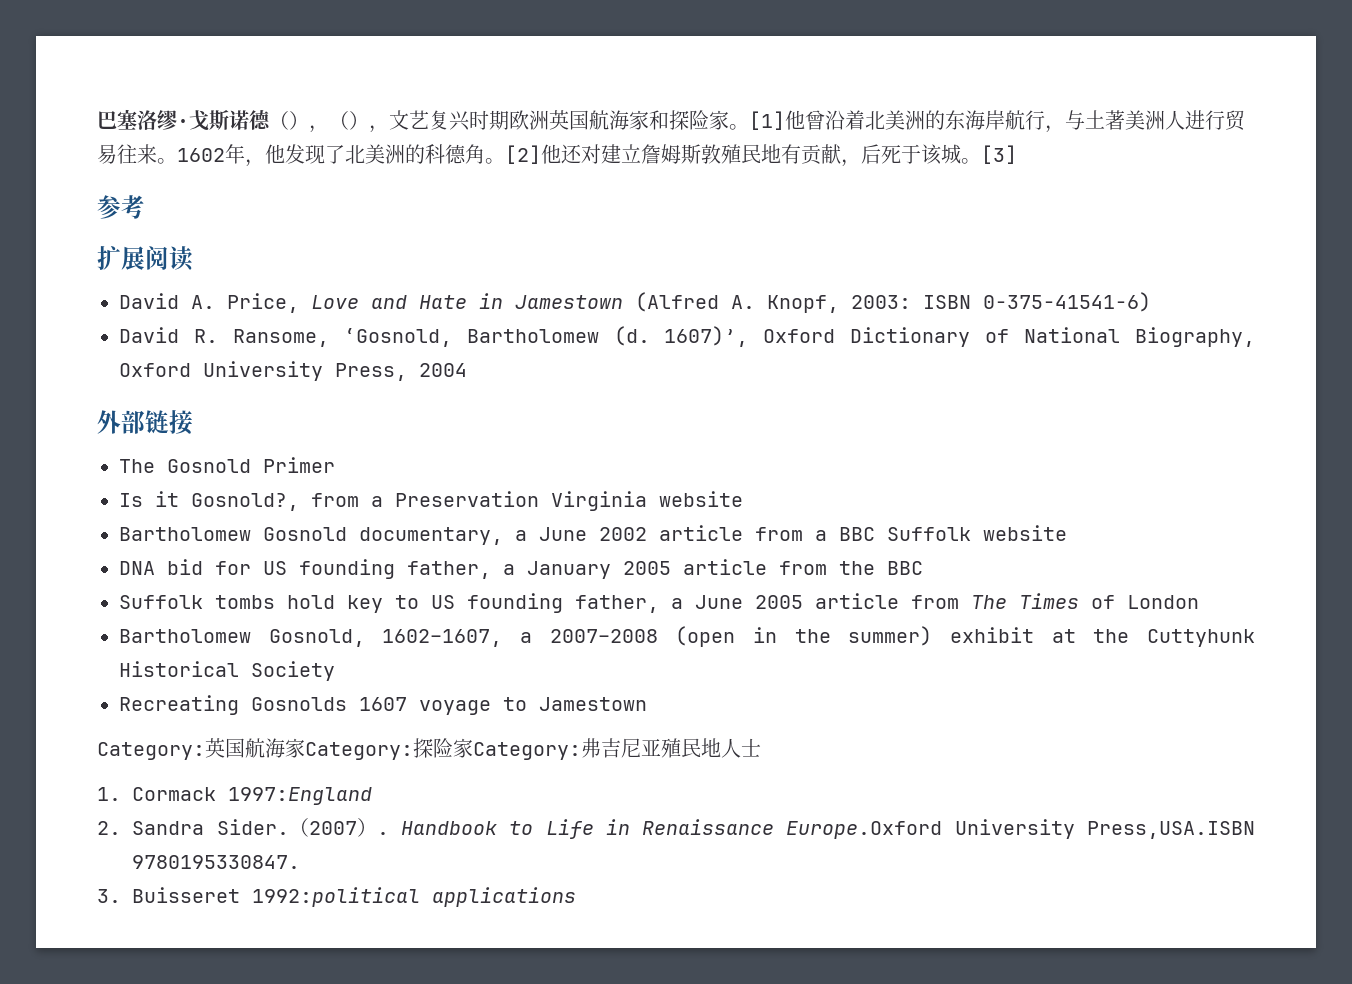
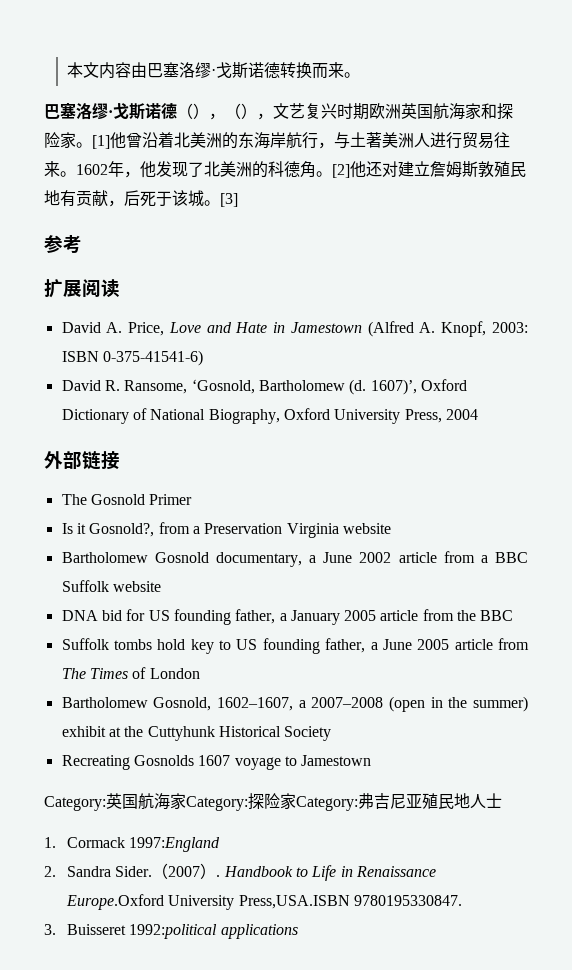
(97, 120) none -> [67,62,361,79] 本文内容由巴塞洛缪·戈斯诺德转换而来。 //

